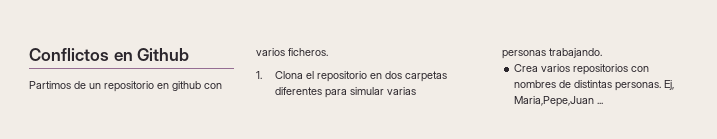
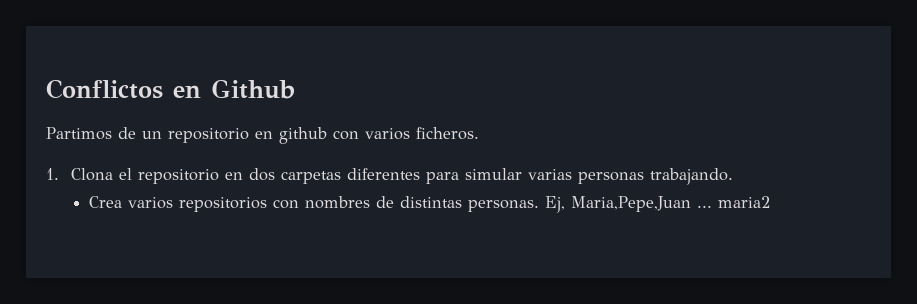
(603, 103) none -> [717,196,770,208] maria2

